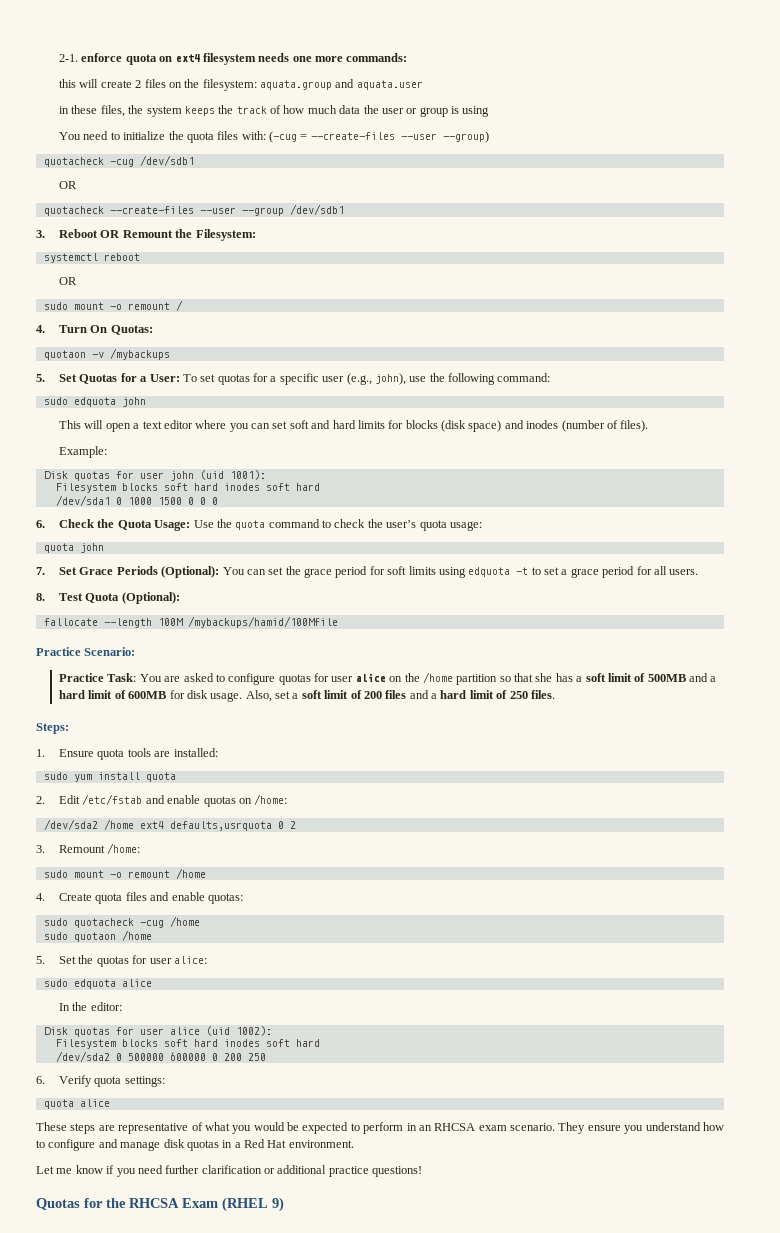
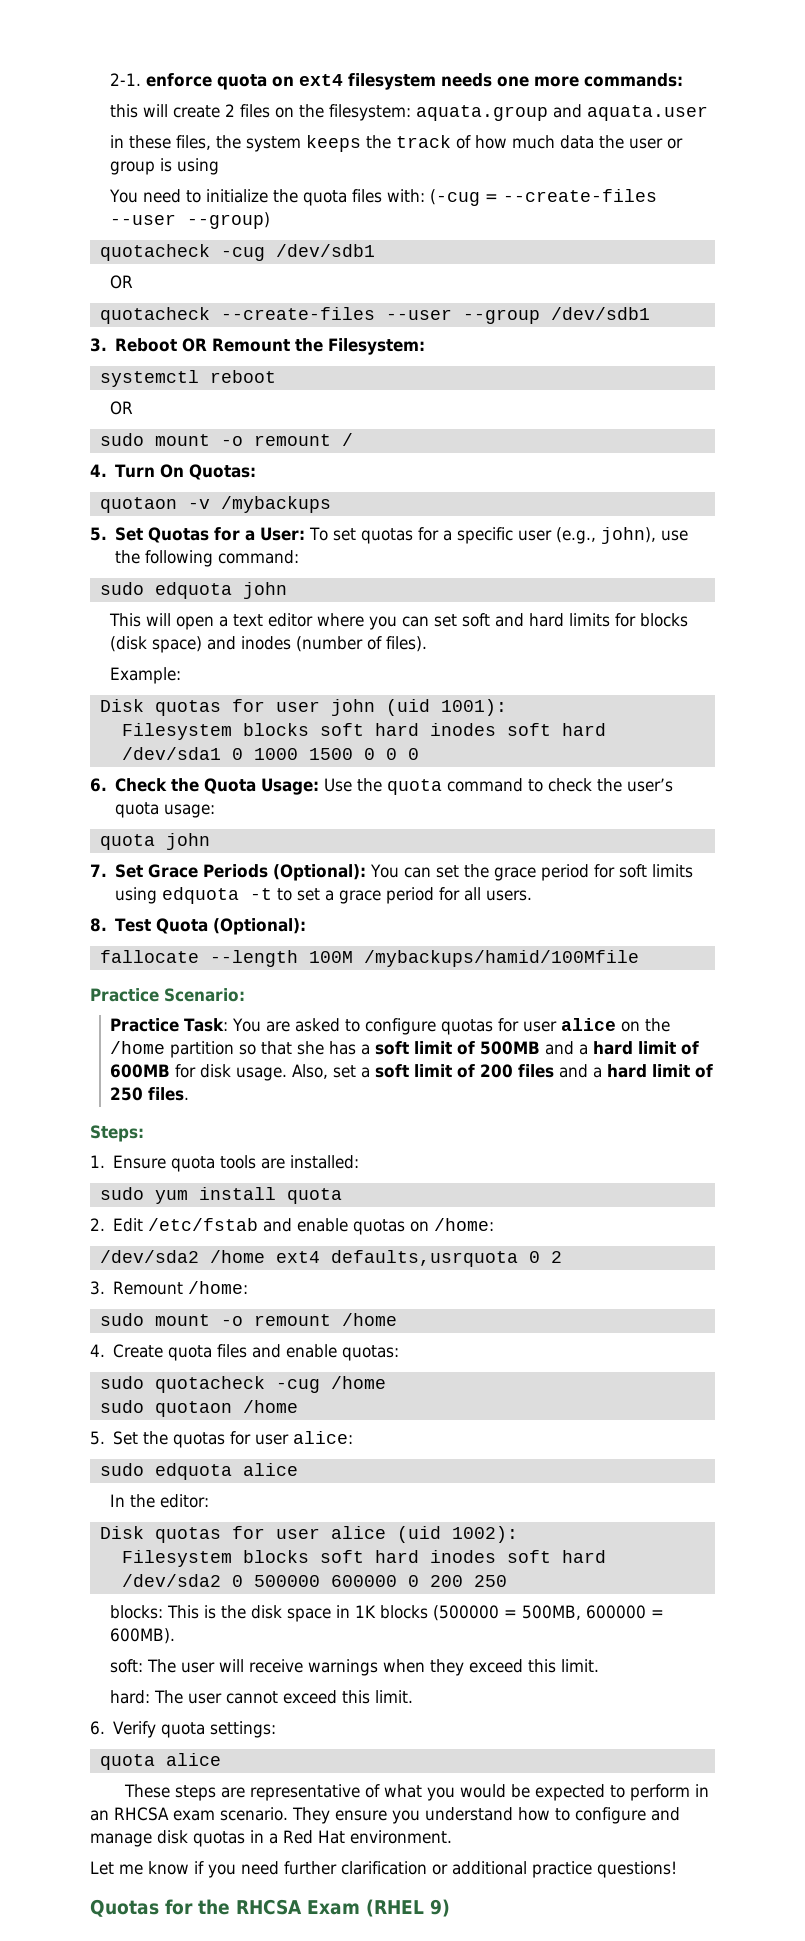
(266, 1057) none -> [110,1605,665,1622] [110,1628,176,1644] [110,1659,600,1676] [110,1690,414,1704] // blocks: This is the disk space in 1K blocks (500000 = 500MB, 600000 = 600MB). // soft: The user will receive warnings when they exceed this limit. // hard: The user cannot exceed this limit.

